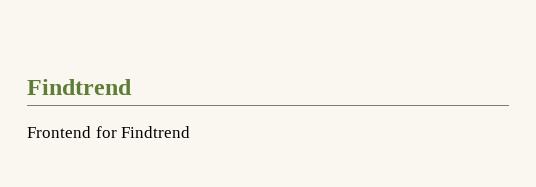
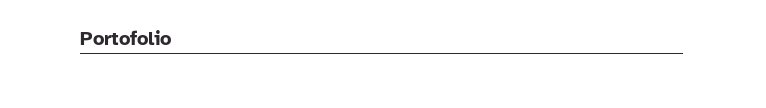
[27,79,132,95] [27,126,191,138] Findtrend // Frontend for Findtrend -> [80,30,171,45] Portofolio

